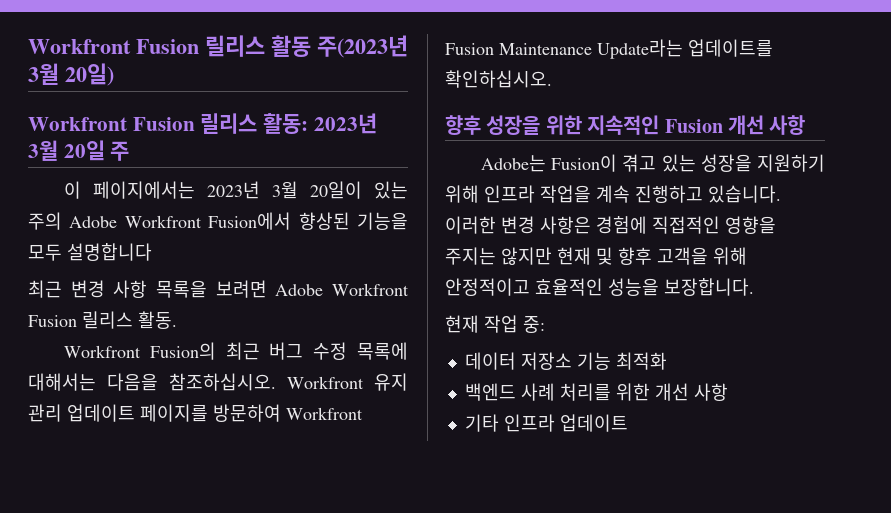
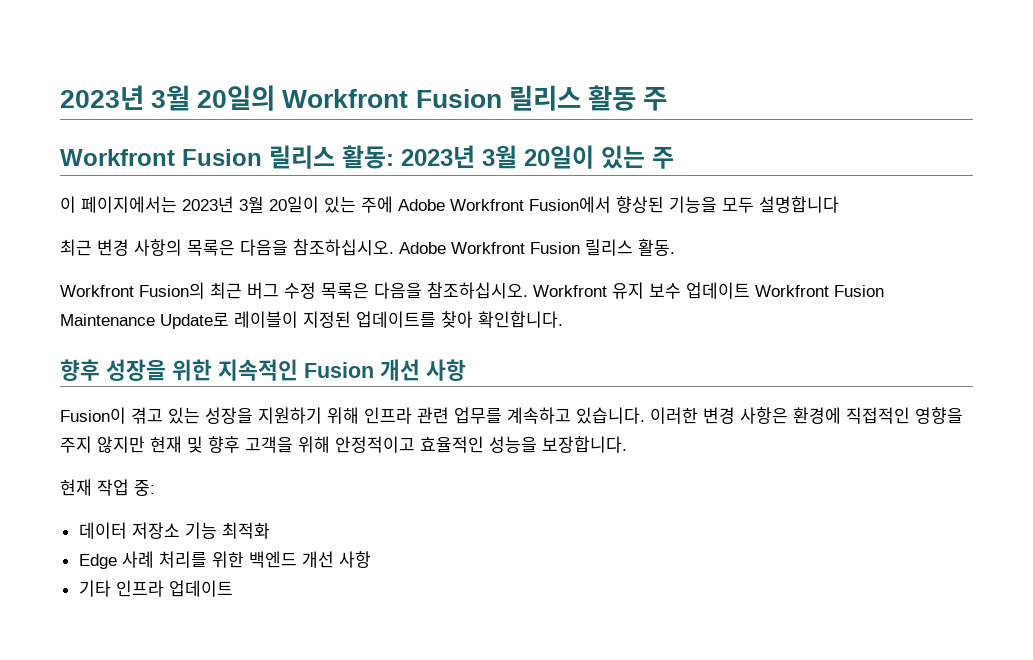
(28, 46) none -> [60,85,276,111] 2023년 3월 20일의
[317,35,408,58] [28,63,114,86] 주(2023년 3월 20일) -> [643,87,668,111] 주
[63,140,105,161] 20일 -> [524,145,645,169] 20일이 있는
[28,212,62,230] 주의 -> [361,196,393,213] 주에
[113,280,267,298] 사항 목록을 보려면 -> [134,239,394,256] 사항의 목록은 다음을 참조하십시오.
[356,342,408,360] [28,373,96,391] 목록에 대해서는 -> [321,282,369,299] 목록은
[28,404,363,422] [445,39,773,59] [445,70,552,88] 관리 업데이트 페이지를 방문하여 Workfront Fusion Maintenance Update라는 업데이트를 확인하십시오. -> [649,282,884,299] [60,311,563,329] 보수 업데이트 Workfront Fusion Maintenance Update로 레이블이 지정된 업데이트를 찾아 확인합니다.
[480,155,546,172] Adobe는 -> (466, 370) none
[540,185,703,203] 작업을 계속 진행하고 -> [417,407,571,424] 관련 업무를 계속하고
[596,216,647,234] 경험에 -> [793,407,841,424] 환경에
[445,247,496,265] 주지는 -> [60,436,92,453] 주지
[464,383,516,401] 백엔드 -> [78,554,117,569] Edge
(650, 392) none -> [248,551,297,568] 백엔드

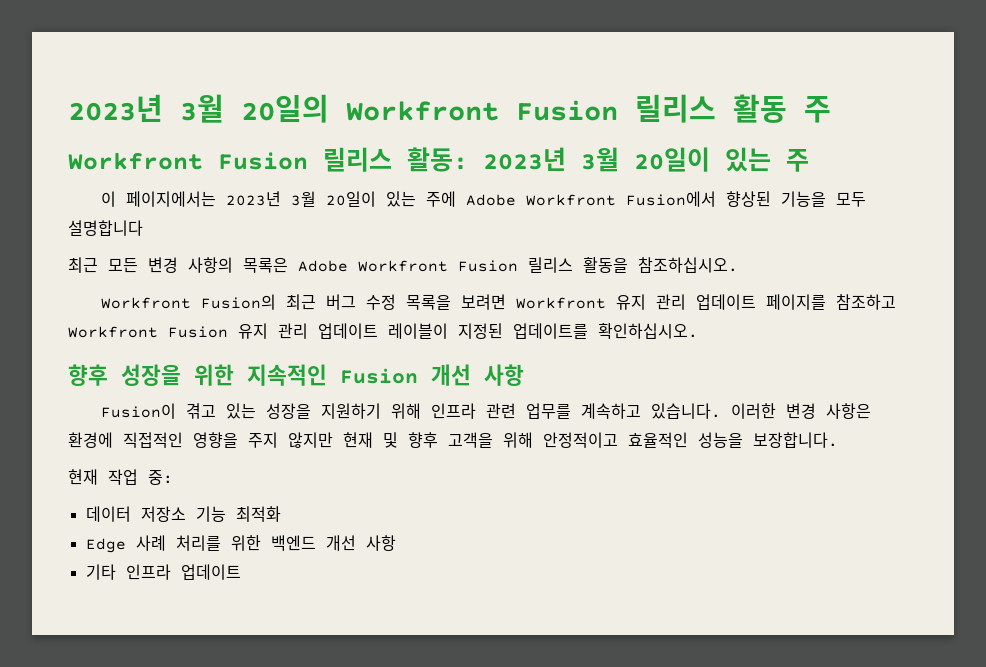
(92, 247) none -> [108,258,138,273] 모든
[240,239,394,256] 다음을 참조하십시오. -> (288, 265) none
[638,239,675,256] 활동. -> [583,257,738,273] 활동을 참조하십시오.
[321,282,884,299] [60,312,229,329] 목록은 다음을 참조하십시오. Workfront 유지 보수 업데이트 Workfront Fusion Maintenance Update로 -> [405,294,896,310] [68,323,378,339] 목록을 보려면 Workfront 유지 관리 업데이트 페이지를 참조하고 Workfront Fusion 유지 관리 업데이트
[441,311,563,328] 찾아 확인합니다. -> [598,323,698,339] 확인하십시오.

